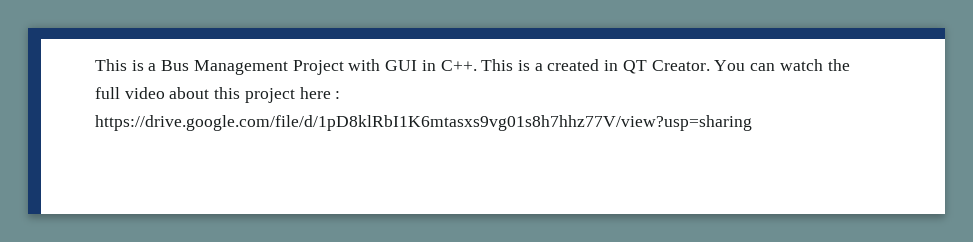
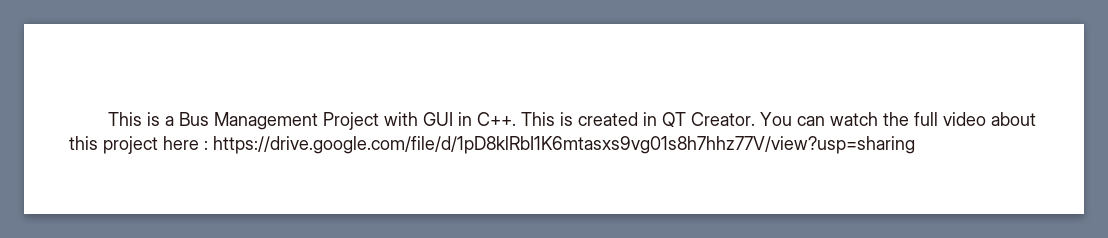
[534,63,543,71] a -> (574, 119) none

